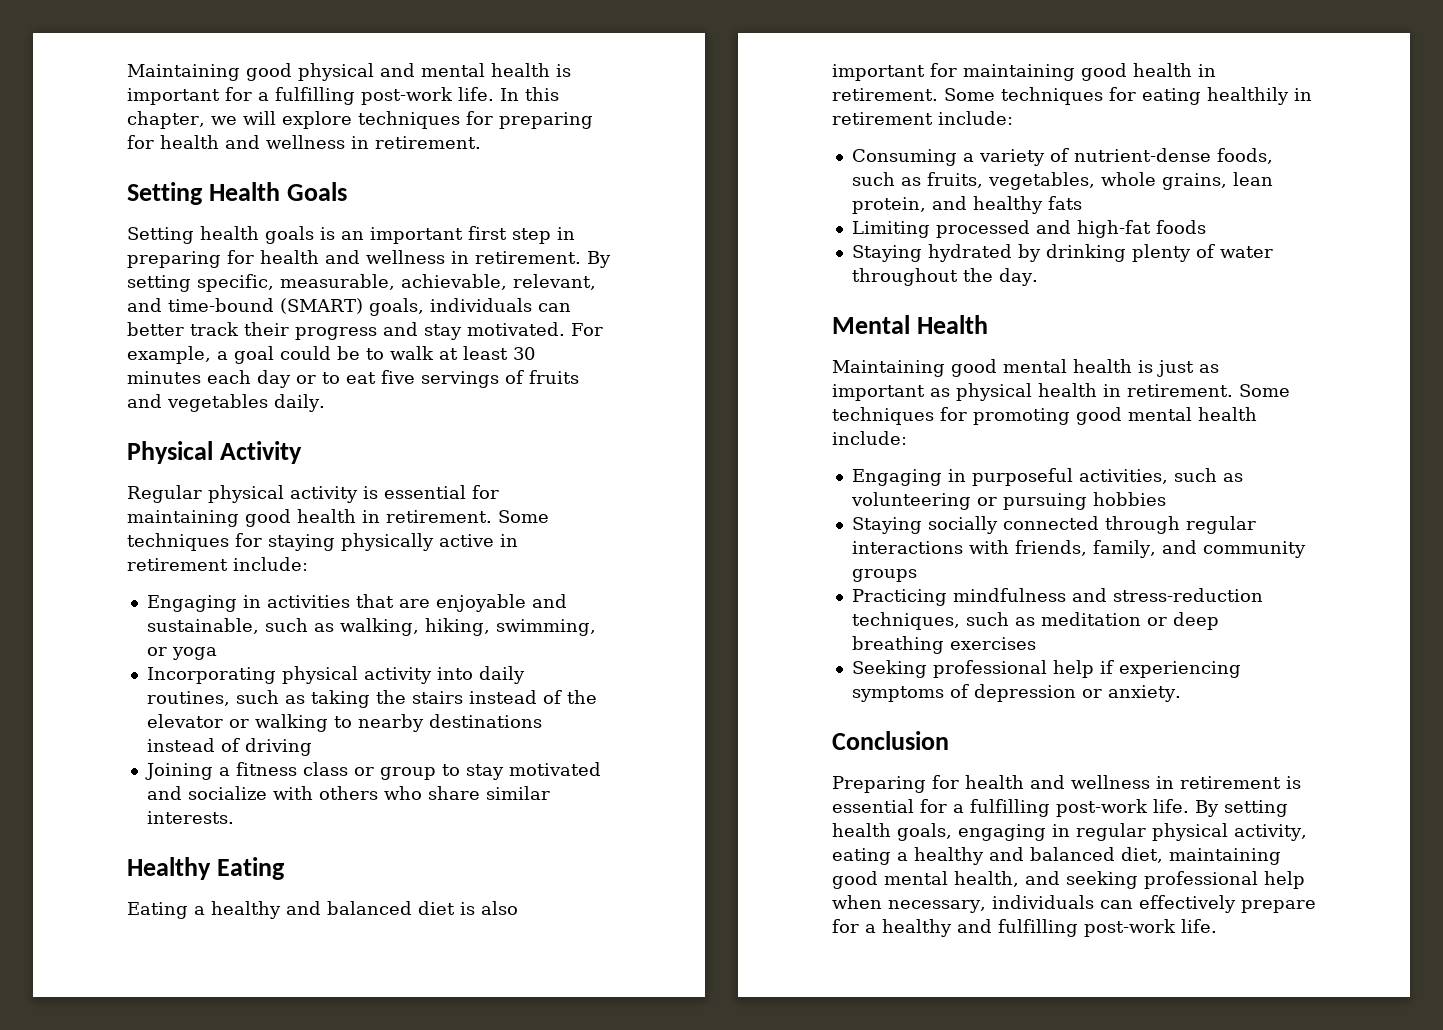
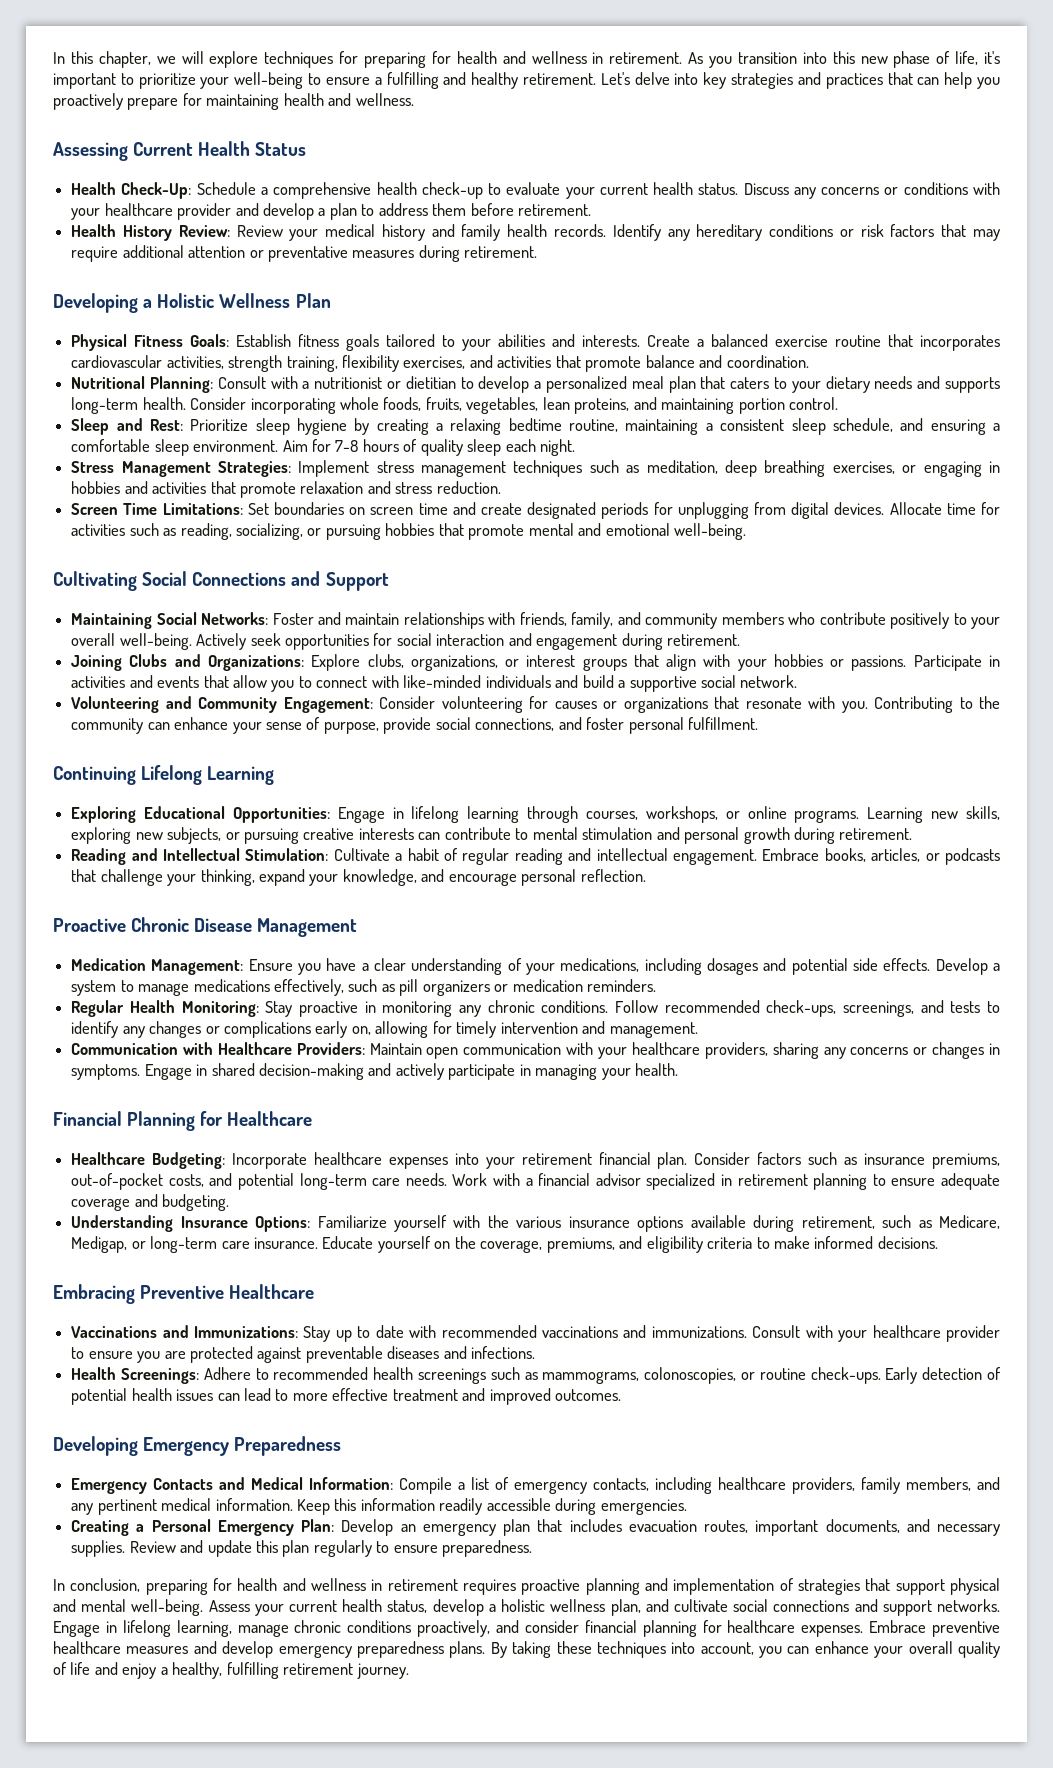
[127,63,571,81] [127,87,494,105] Maintaining good physical and mental health is important for a fulfilling post-work life. -> (53, 58) none
[127,182,347,205] [127,226,575,244] [127,250,611,268] [127,274,596,292] [127,298,571,316] [127,322,603,340] [127,346,535,364] [127,370,579,388] [127,394,325,412] [127,441,302,464] [127,485,499,503] [127,509,549,527] [127,533,518,551] [127,557,308,571] [146,594,567,612] [146,618,596,636] [146,647,217,660] [146,666,525,684] [146,690,597,708] [146,714,542,732] [146,738,312,756] [144,762,601,780] [146,786,550,800] [146,811,234,824] [127,857,285,880] [127,901,518,919] [832,63,1216,81] [832,87,1312,105] [832,111,1013,125] [851,148,1273,166] [851,172,1273,190] [851,196,1082,214] [851,220,1206,238] [851,244,1273,262] [851,268,1038,286] [832,315,988,334] [832,359,1219,377] [832,383,1290,401] [832,407,1257,425] [832,431,907,445] [851,468,1243,486] [850,492,1166,510] [851,516,1256,534] [851,540,1306,558] [851,569,917,582] [851,588,1263,606] [851,612,1219,630] [851,636,1036,654] [851,660,1241,678] [851,684,1181,702] [832,731,949,750] [832,775,1301,793] [832,799,1288,817] [832,823,1307,841] [832,847,1281,865] [832,871,1305,889] [832,895,1316,913] [832,919,1217,937] // Setting Health Goals // Setting health goals is an important first step in preparing for health and wellness in retirement. By setting specific, measurable, achievable, relevant, and time-bound (SMART) goals, individuals can better track their progress and stay motivated. For example, a goal could be to walk at least 30 minutes each day or to eat five servings of fruits and vegetables daily. // Physical Activity // Regular physical activity is essential for maintaining good health in retirement. Some techniques for staying physically active in retirement include: // Engaging in activities that are enjoyable and sustainable, such as walking, hiking, swimming, or yoga // Incorporating physical activity into daily routines, such as taking the stairs instead of the elevator or walking to nearby destinations instead of driving // Joining a fitness class or group to stay motivated and socialize with others who share similar interests. // Healthy Eating // Eating a healthy and balanced diet is also important for maintaining good health in retirement. Some techniques for eating healthily in retirement include: // Consuming a variety of nutrient-dense foods, such as fruits, vegetables, whole grains, lean protein, and healthy fats // Limiting processed and high-fat foods // Staying hydrated by drinking plenty of water throughout the day. // Mental Health // Maintaining good mental health is just as important as physical health in retirement. Some techniques for promoting good mental health include: // Engaging in purposeful activities, such as volunteering or pursuing hobbies // Staying socially connected through regular interactions with friends, family, and community groups // Practicing mindfulness and stress-reduction techniques, such as meditation or deep breathing exercises // Seeking professional help if experiencing symptoms of depression or anxiety. // Conclusion // Preparing for health and wellness in retirement is essential for a fulfilling post-work life. By setting health goals, engaging in regular physical activity, eating a healthy and balanced diet, maintaining good mental health, and seeking professional help when necessary, individuals can effectively prepare for a healthy and fulfilling post-work life. -> [688,51,1000,68] [53,72,1001,89] [53,93,414,110] [53,141,307,161] [71,182,1001,199] [71,203,592,220] [71,224,1000,241] [71,245,538,262] [53,293,331,313] [71,334,1001,351] [71,355,809,372] [71,376,1001,393] [71,397,839,414] [71,418,1000,435] [71,439,576,456] [71,460,1000,477] [71,481,501,498] [71,502,1001,519] [71,523,747,540] [53,571,389,591] [71,612,1001,629] [71,633,741,650] [71,654,1001,671] [71,675,798,692] [71,696,1001,713] [71,717,759,734] [53,765,275,785] [71,806,1001,823] [71,827,913,844] [71,848,1000,865] [71,869,646,886] [53,917,358,937] [71,958,1001,975] [71,979,657,996] [71,1000,1001,1017] [71,1021,698,1038] [71,1042,1001,1059] [71,1063,679,1080] [53,1111,313,1131] [71,1152,1000,1169] [71,1173,1000,1190] [71,1194,230,1211] [71,1215,1001,1232] [71,1236,938,1253] [53,1284,315,1304] [71,1325,1001,1342] [71,1346,536,1363] [71,1367,1002,1384] [71,1388,622,1405] [53,1436,342,1456] [71,1477,1001,1494] [71,1498,687,1515] [71,1519,1001,1536] [71,1540,533,1557] [53,1578,1001,1595] [53,1599,1001,1616] [53,1620,1000,1637] [53,1641,1001,1658] [53,1662,409,1679] As you transition into this new phase of life, it's important to prioritize your well-being to ensure a fulfilling and healthy retirement. Let's delve into key strategies and practices that can help you proactively prepare for maintaining health and wellness. // Assessing Current Health Status // Health Check-Up: Schedule a comprehensive health check-up to evaluate your current health status. Discuss any concerns or conditions with your healthcare provider and develop a plan to address them before retirement. // Health History Review: Review your medical history and family health records. Identify any hereditary conditions or risk factors that may require additional attention or preventative measures during retirement. // Developing a Holistic Wellness Plan // Physical Fitness Goals: Establish fitness goals tailored to your abilities and interests. Create a balanced exercise routine that incorporates cardiovascular activities, strength training, flexibility exercises, and activities that promote balance and coordination. // Nutritional Planning: Consult with a nutritionist or dietitian to develop a personalized meal plan that caters to your dietary needs and supports long-term health. Consider incorporating whole foods, fruits, vegetables, lean proteins, and maintaining portion control. // Sleep and Rest: Prioritize sleep hygiene by creating a relaxing bedtime routine, maintaining a consistent sleep schedule, and ensuring a comfortable sleep environment. Aim for 7-8 hours of quality sleep each night. // Stress Management Strategies: Implement stress management techniques such as meditation, deep breathing exercises, or engaging in hobbies and activities that promote relaxation and stress reduction. // Screen Time Limitations: Set boundaries on screen time and create designated periods for unplugging from digital devices. Allocate time for activities such as reading, socializing, or pursuing hobbies that promote mental and emotional well-being. // Cultivating Social Connections and Support // Maintaining Social Networks: Foster and maintain relationships with friends, family, and community members who contribute positively to your overall well-being. Actively seek opportunities for social interaction and engagement during retirement. // Joining Clubs and Organizations: Explore clubs, organizations, or interest groups that align with your hobbies or passions. Participate in activities and events that allow you to connect with like-minded individuals and build a supportive social network. // Volunteering and Community Engagement: Consider volunteering for causes or organizations that resonate with you. Contributing to the community can enhance your sense of purpose, provide social connections, and foster personal fulfillment. // Continuing Lifelong Learning // Exploring Educational Opportunities: Engage in lifelong learning through courses, workshops, or online programs. Learning new skills, exploring new subjects, or pursuing creative interests can contribute to mental stimulation and personal growth during retirement. // Reading and Intellectual Stimulation: Cultivate a habit of regular reading and intellectual engagement. Embrace books, articles, or podcasts that challenge your thinking, expand your knowledge, and encourage personal reflection. // Proactive Chronic Disease Management // Medication Management: Ensure you have a clear understanding of your medications, including dosages and potential side effects. Develop a system to manage medications effectively, such as pill organizers or medication reminders. // Regular Health Monitoring: Stay proactive in monitoring any chronic conditions. Follow recommended check-ups, screenings, and tests to identify any changes or complications early on, allowing for timely intervention and management. // Communication with Healthcare Providers: Maintain open communication with your healthcare providers, sharing any concerns or changes in symptoms. Engage in shared decision-making and actively participate in managing your health. // Financial Planning for Healthcare // Healthcare Budgeting: Incorporate healthcare expenses into your retirement financial plan. Consider factors such as insurance premiums, out-of-pocket costs, and potential long-term care needs. Work with a financial advisor specialized in retirement planning to ensure adequate coverage and budgeting. // Understanding Insurance Options: Familiarize yourself with the various insurance options available during retirement, such as Medicare, Medigap, or long-term care insurance. Educate yourself on the coverage, premiums, and eligibility criteria to make informed decisions. // Embracing Preventive Healthcare // Vaccinations and Immunizations: Stay up to date with recommended vaccinations and immunizations. Consult with your healthcare provider to ensure you are protected against preventable diseases and infections. // Health Screenings: Adhere to recommended health screenings such as mammograms, colonoscopies, or routine check-ups. Early detection of potential health issues can lead to more effective treatment and improved outcomes. // Developing Emergency Preparedness // Emergency Contacts and Medical Information: Compile a list of emergency contacts, including healthcare providers, family members, and any pertinent medical information. Keep this information readily accessible during emergencies. // Creating a Personal Emergency Plan: Develop an emergency plan that includes evacuation routes, important documents, and necessary supplies. Review and update this plan regularly to ensure preparedness. // In conclusion, preparing for health and wellness in retirement requires proactive planning and implementation of strategies that support physical and mental well-being. Assess your current health status, develop a holistic wellness plan, and cultivate social connections and support networks. Engage in lifelong learning, manage chronic conditions proactively, and consider financial planning for healthcare expenses. Embrace preventive healthcare measures and develop emergency preparedness plans. By taking these techniques into account, you can enhance your overall quality of life and enjoy a healthy, fulfilling retirement journey.

